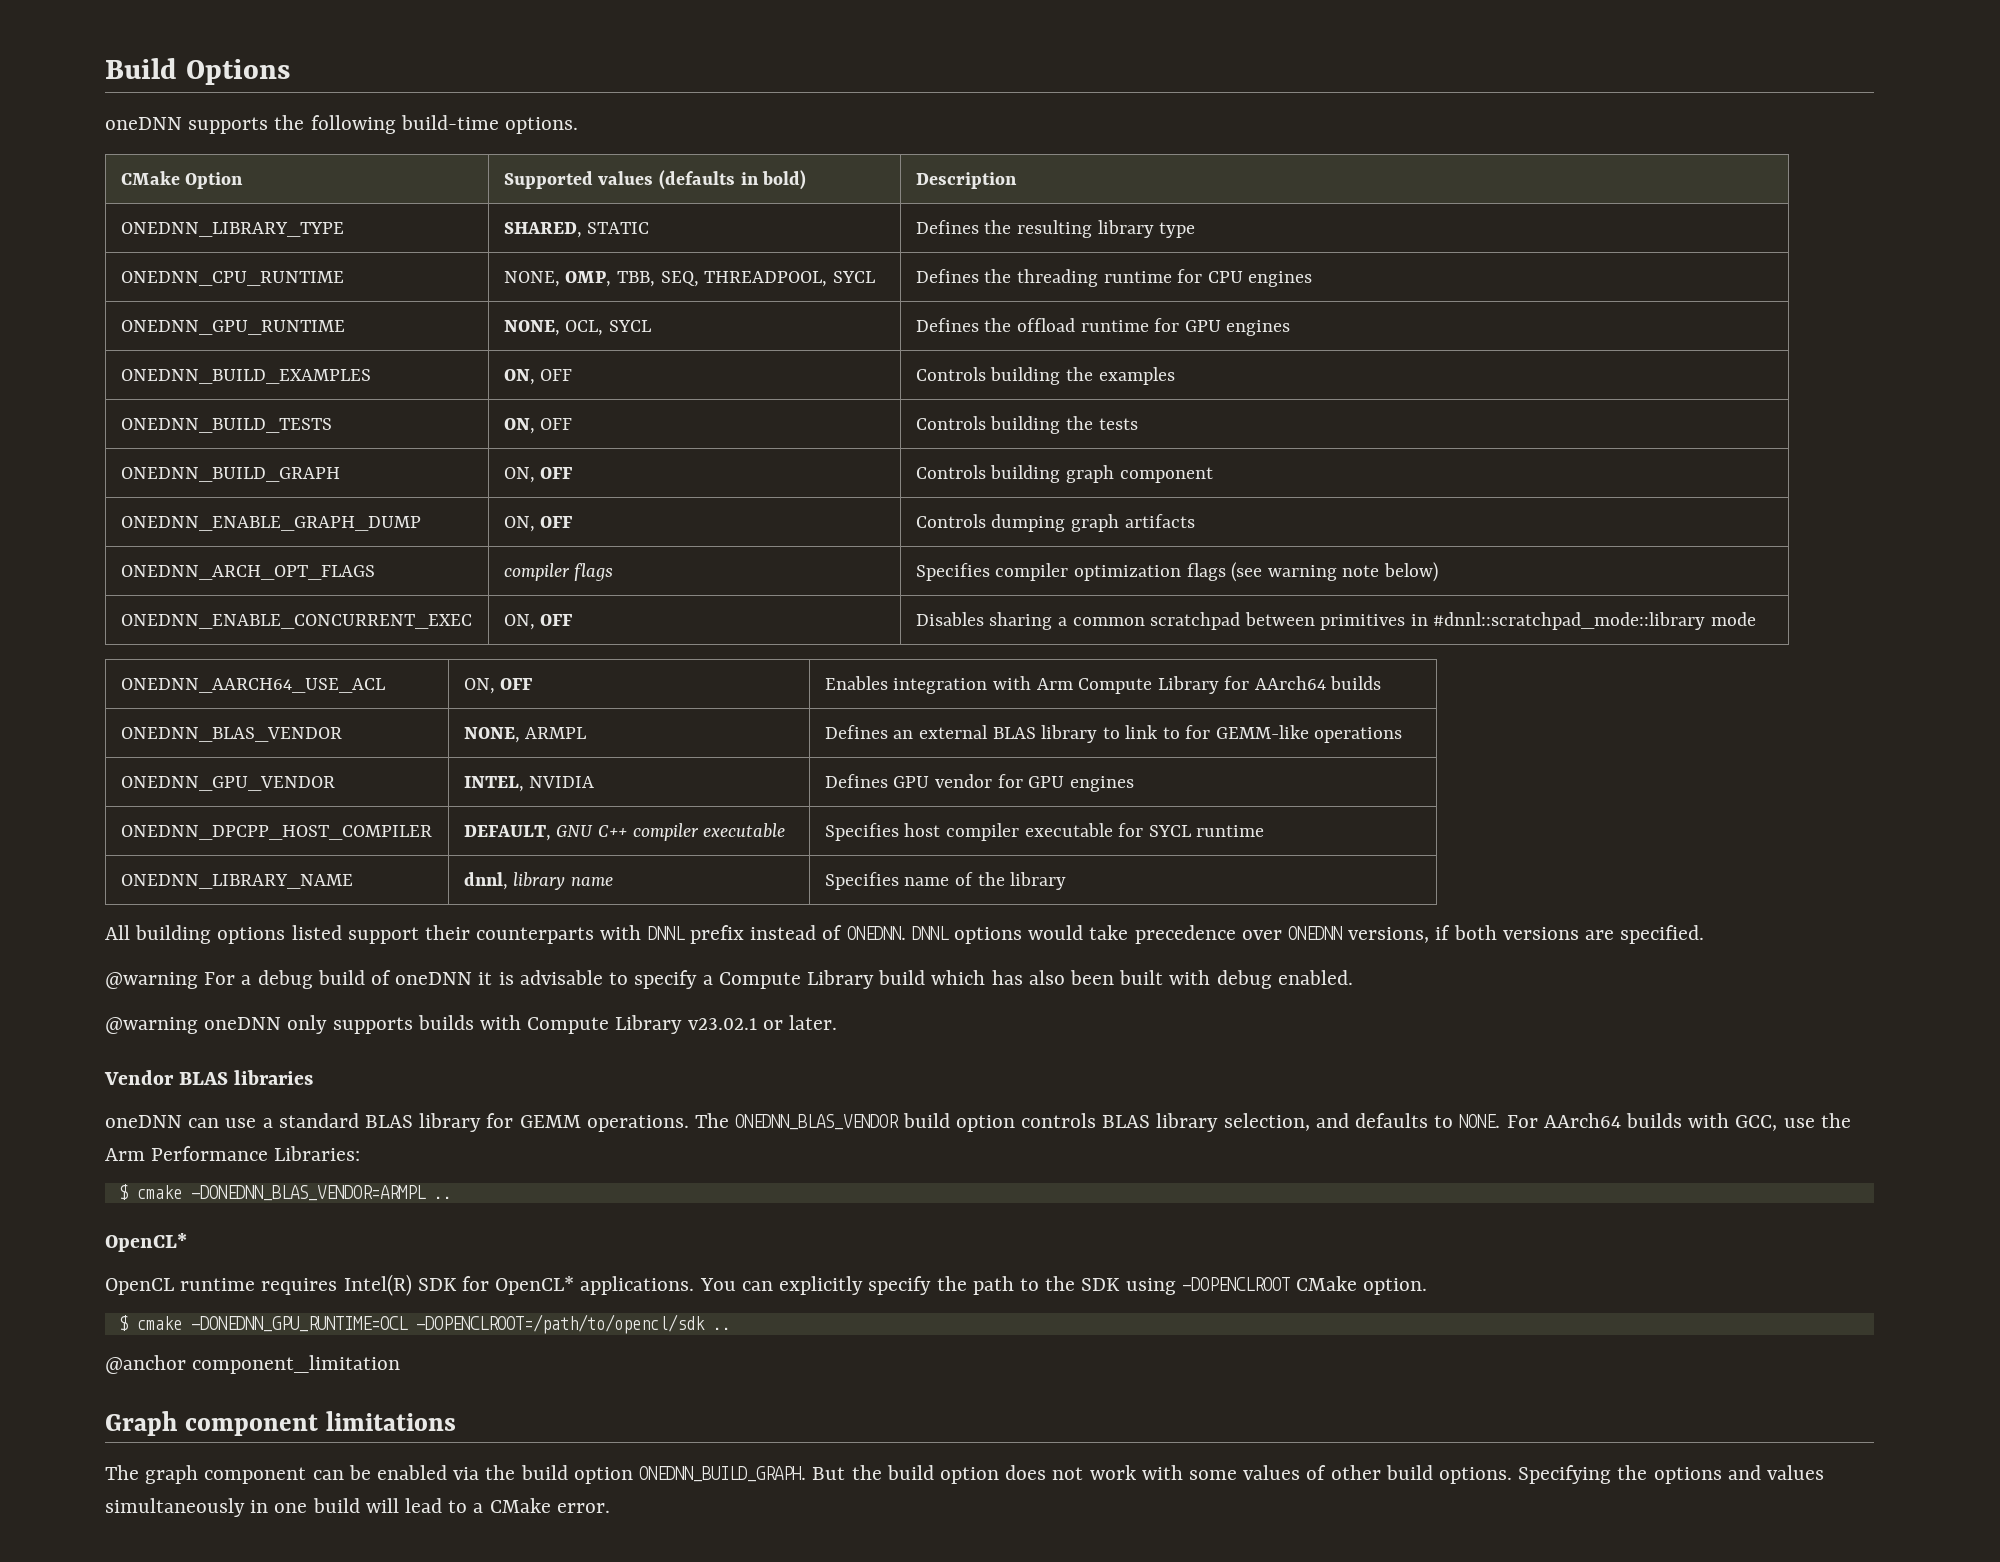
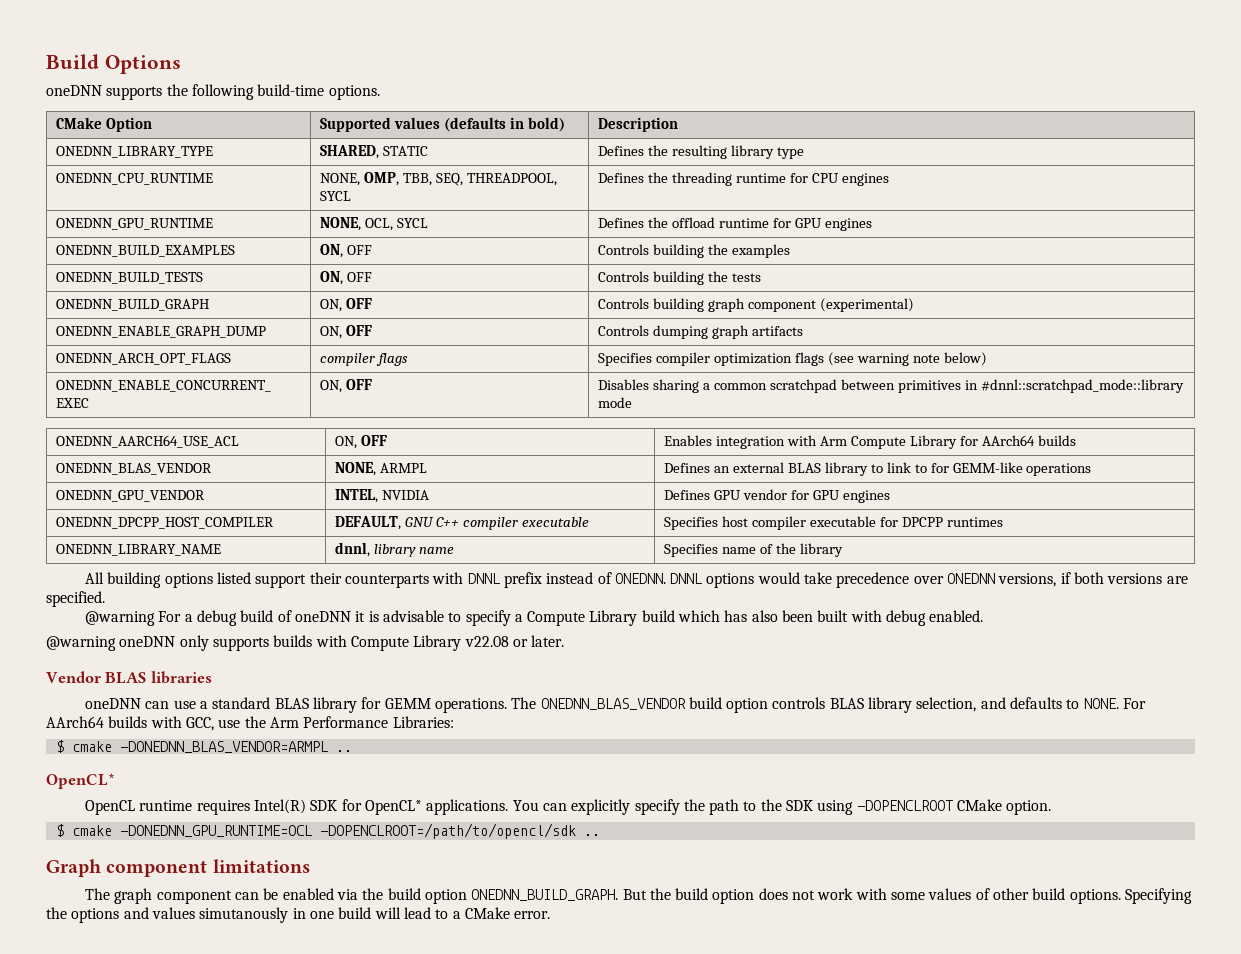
(1213, 475) none -> [819,298,914,312] (experimental)
[1148,825,1265,837] SYCL runtime -> [901,517,1003,527] DPCPP runtimes
[687,1018,757,1030] v23.02.1 -> [464,636,509,647] v22.08
[105,1355,401,1374] // @anchor component_limitation -> (600, 835) none
[105,1498,245,1517] simultaneously -> [199,907,289,923] simutanously

